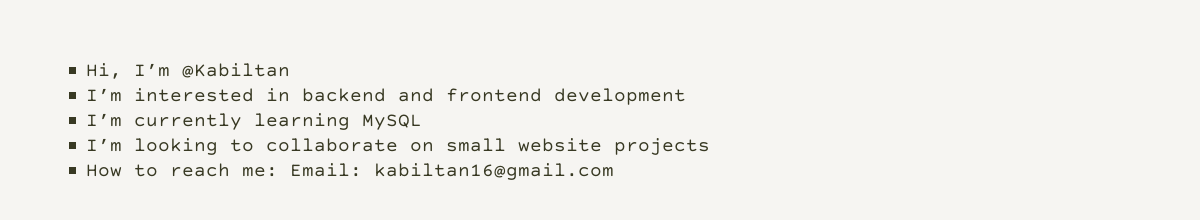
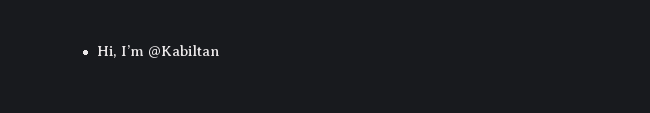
[86,88,687,105] [86,113,423,130] [86,138,711,155] [86,163,615,180] // I’m interested in backend and frontend development // I’m currently learning MySQL // I’m looking to collaborate on small website projects // How to reach me: Email: kabiltan16@gmail.com -> (219, 51) none

